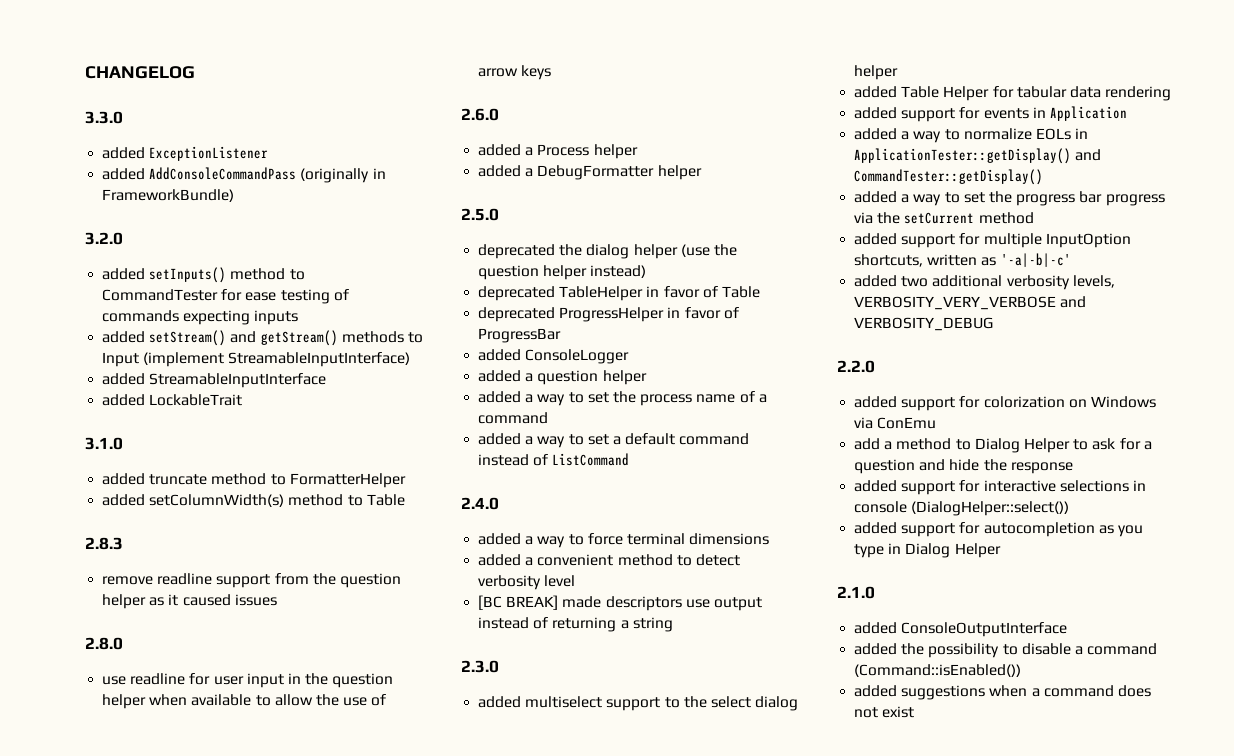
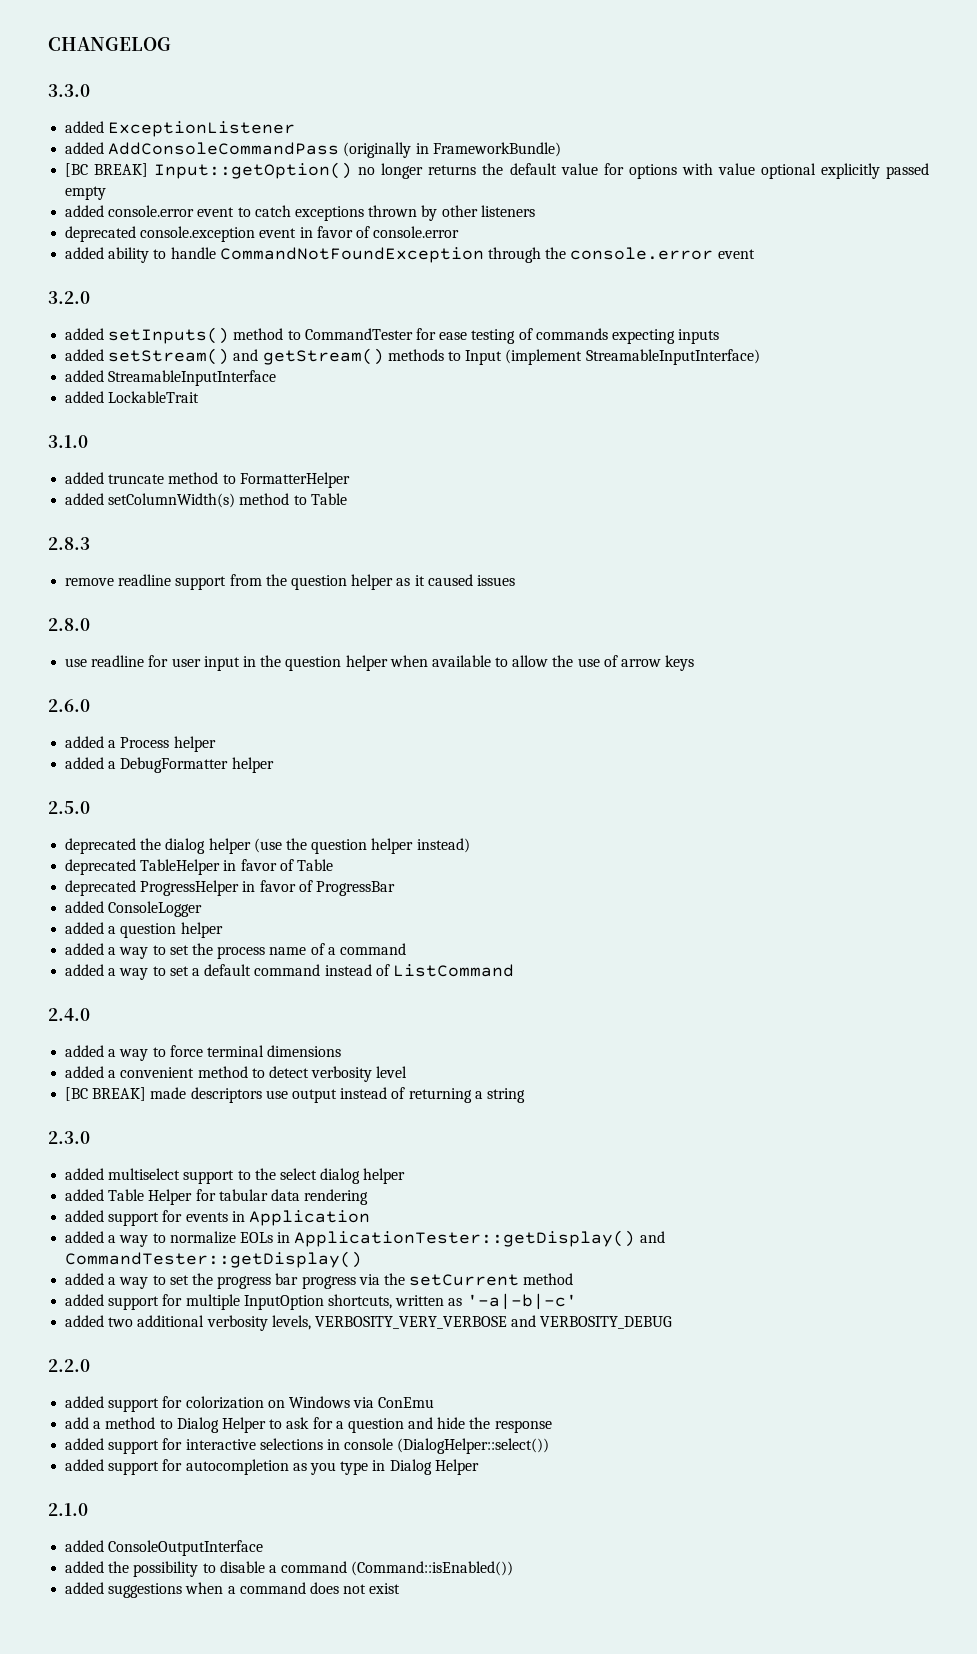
(235, 195) none -> [65,162,929,179] [65,186,107,200] [65,205,535,221] [65,226,460,242] [65,247,755,263] // [BC BREAK] Input::getOption() no longer returns the default value for options with value optional explicitly passed empty // added console.error event to catch exceptions thrown by other listeners // deprecated console.exception event in favor of console.error // added ability to handle CommandNotFoundException through the console.error event

